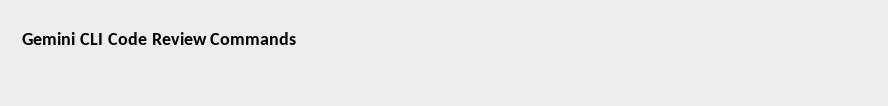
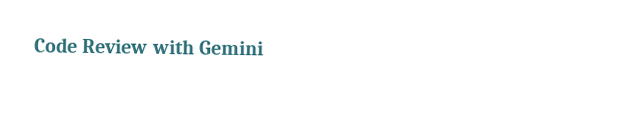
[22,32,297,45] Gemini CLI Code Review Commands -> [34,37,265,56] Code Review with Gemini

